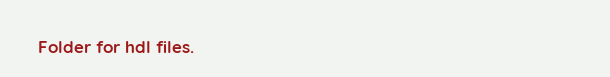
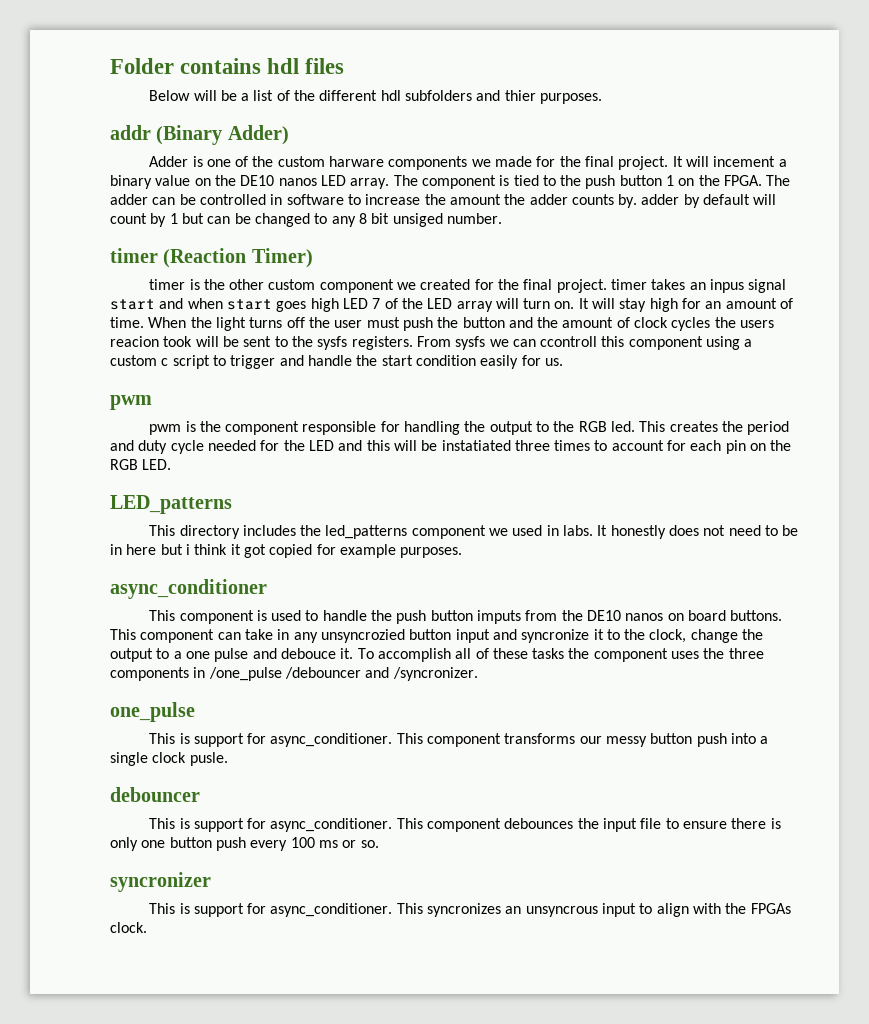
[96,41,194,53] for hdl files. -> [180,58,345,74] [149,90,603,104] [110,125,289,145] [149,156,787,170] [110,175,791,189] [110,194,777,208] [110,213,502,227] [110,248,313,268] [149,279,787,293] [110,298,794,312] [110,317,775,331] [110,336,753,350] [110,355,563,369] [110,395,152,410] [149,421,790,435] [110,440,792,454] [110,459,172,470] [110,495,232,514] [149,525,799,539] [110,544,463,558] [110,579,267,599] [149,610,783,624] [110,629,764,643] [110,648,764,662] [110,667,478,681] [110,702,195,722] [149,733,769,747] [110,752,228,766] [110,787,200,802] [149,818,781,832] [110,837,379,851] [110,872,211,892] [149,903,791,917] [110,922,147,933] contains hdl files // Below will be a list of the different hdl subfolders and thier purposes. // addr (Binary Adder) // Adder is one of the custom harware components we made for the final project. It will incement a binary value on the DE10 nanos LED array. The component is tied to the push button 1 on the FPGA. The adder can be controlled in software to increase the amount the adder counts by. adder by default will count by 1 but can be changed to any 8 bit unsiged number. // timer (Reaction Timer) // timer is the other custom component we created for the final project. timer takes an inpus signal start and when start goes high LED 7 of the LED array will turn on. It will stay high for an amount of time. When the light turns off the user must push the button and the amount of clock cycles the users reacion took will be sent to the sysfs registers. From sysfs we can ccontroll this component using a custom c script to trigger and handle the start condition easily for us. // pwm // pwm is the component responsible for handling the output to the RGB led. This creates the period and duty cycle needed for the LED and this will be instatiated three times to account for each pin on the RGB LED. // LED_patterns // This directory includes the led_patterns component we used in labs. It honestly does not need to be in here but i think it got copied for example purposes. // async_conditioner // This component is used to handle the push button imputs from the DE10 nanos on board buttons. This component can take in any unsyncrozied button input and syncronize it to the clock, change the output to a one pulse and debouce it. To accomplish all of these tasks the component uses the three components in /one_pulse /debouncer and /syncronizer. // one_pulse // This is support for async_conditioner. This component transforms our messy button push into a single clock pusle. // debouncer // This is support for async_conditioner. This component debounces the input file to ensure there is only one button push every 100 ms or so. // syncronizer // This is support for async_conditioner. This syncronizes an unsyncrous input to align with the FPGAs clock.

